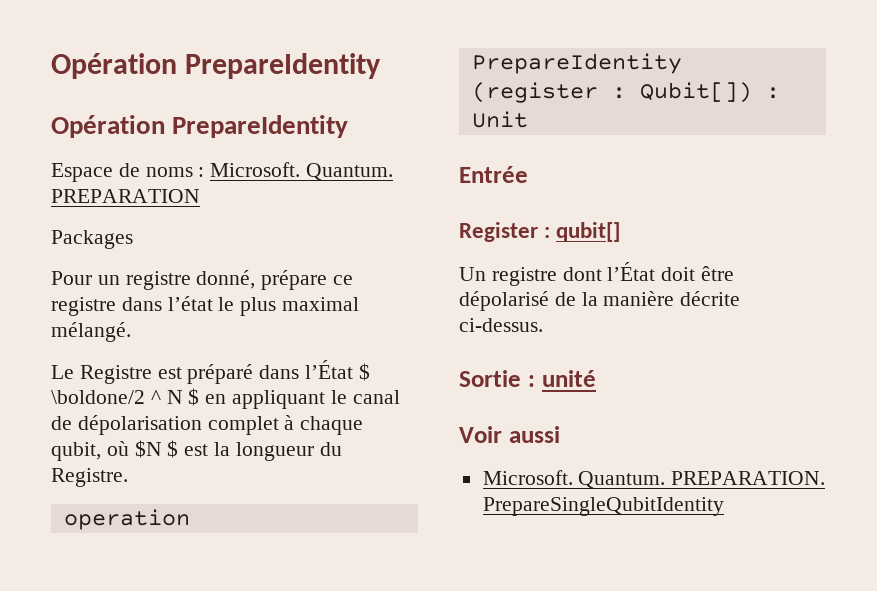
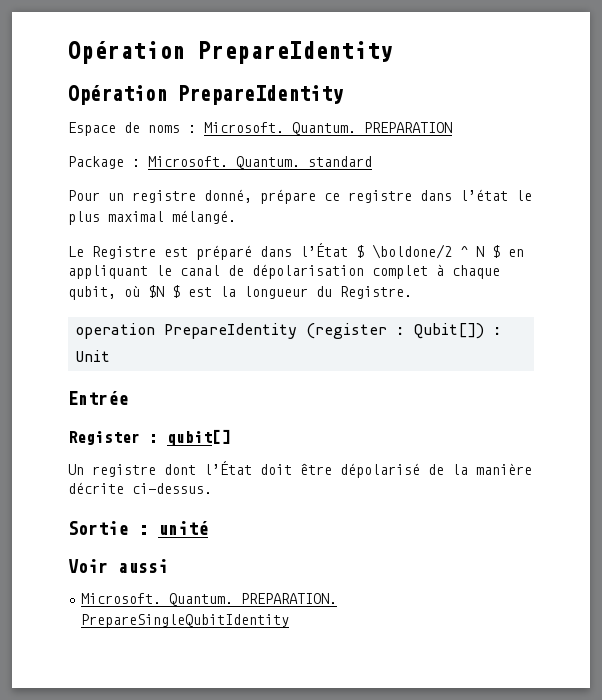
[51,230,133,249] Packages -> [68,156,372,169] Package : Microsoft. Quantum. standard

